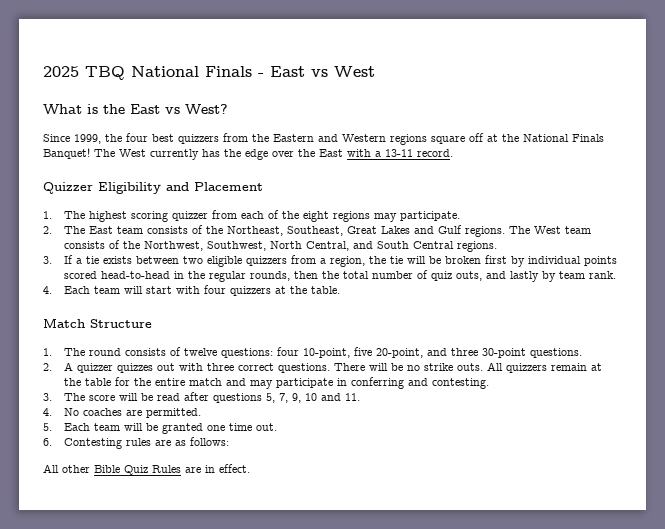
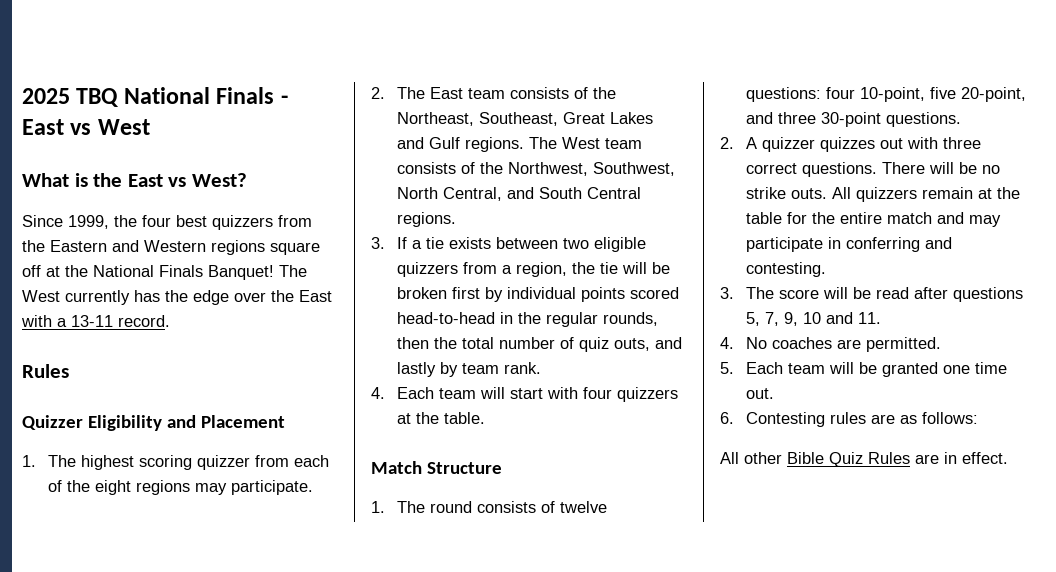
(453, 153) none -> [22,364,69,378] // Rules

